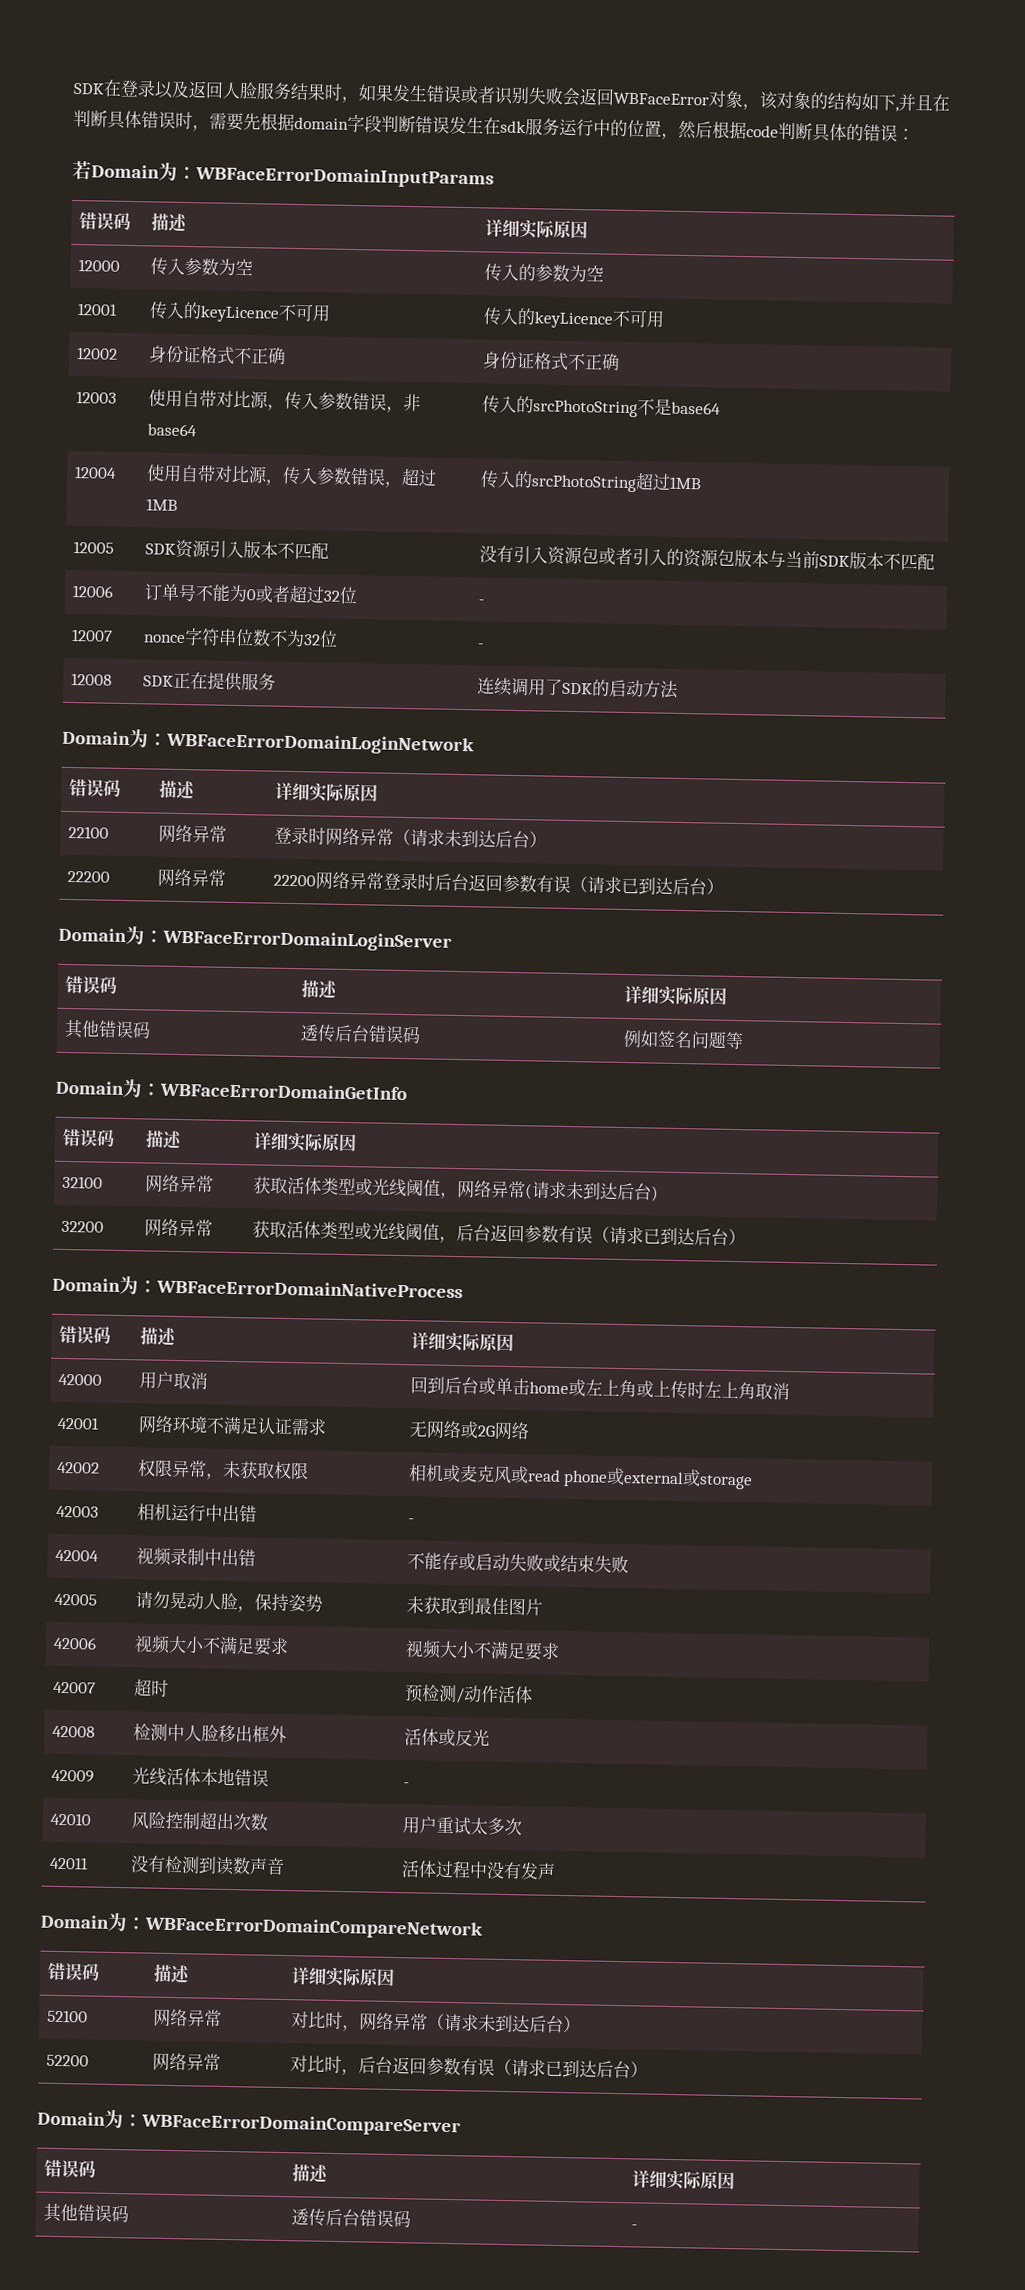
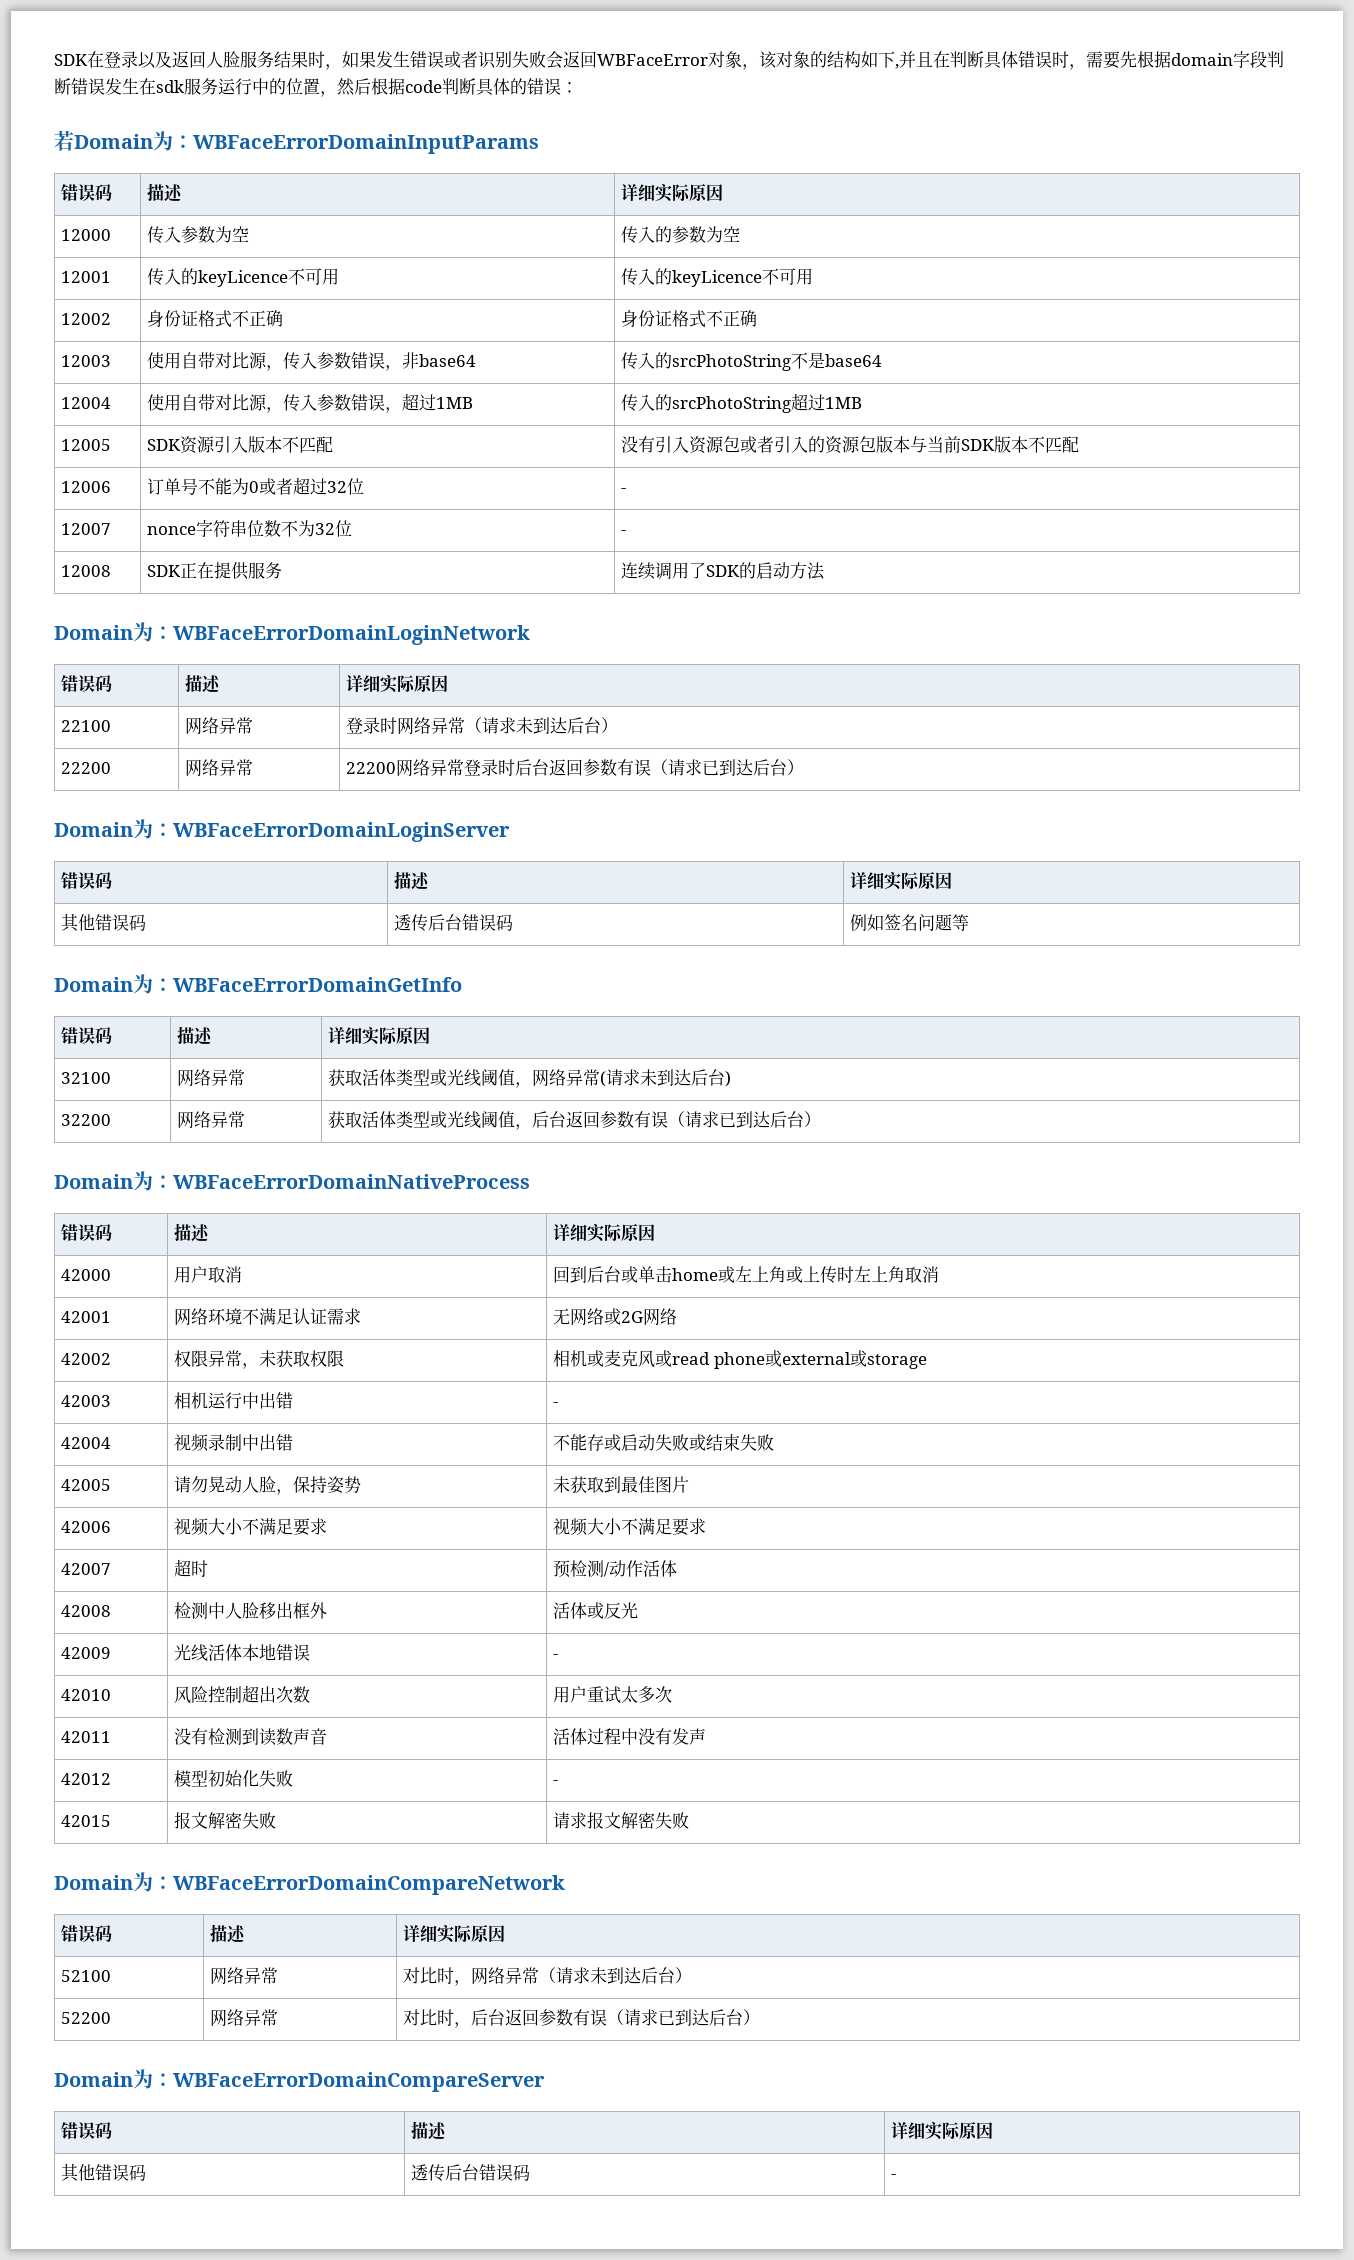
(556, 1871) none -> [61,1773,112,1785] [174,1770,294,1787] [553,1780,559,1785] [61,1815,112,1827] [174,1812,277,1829] [553,1812,690,1829] // 42012 | 模型初始化失败 | - // 42015 | 报文解密失败 | 请求报文解密失败

